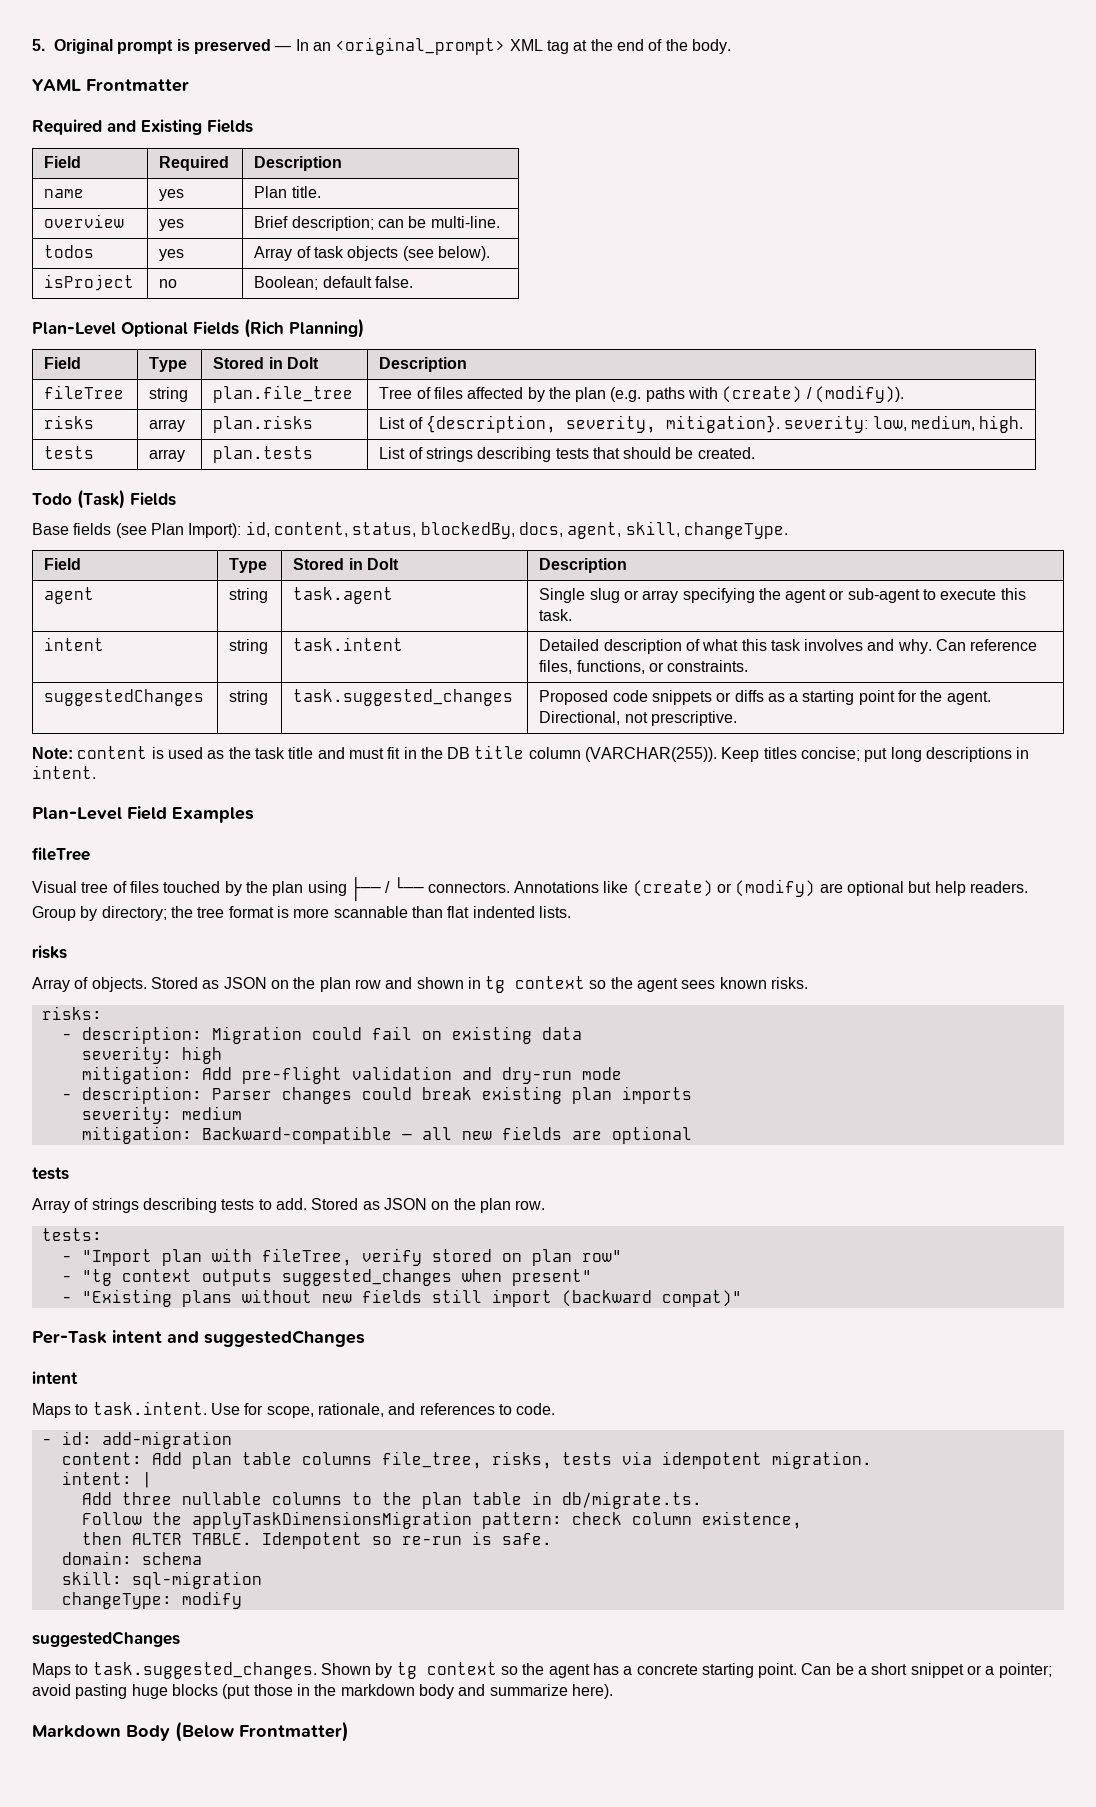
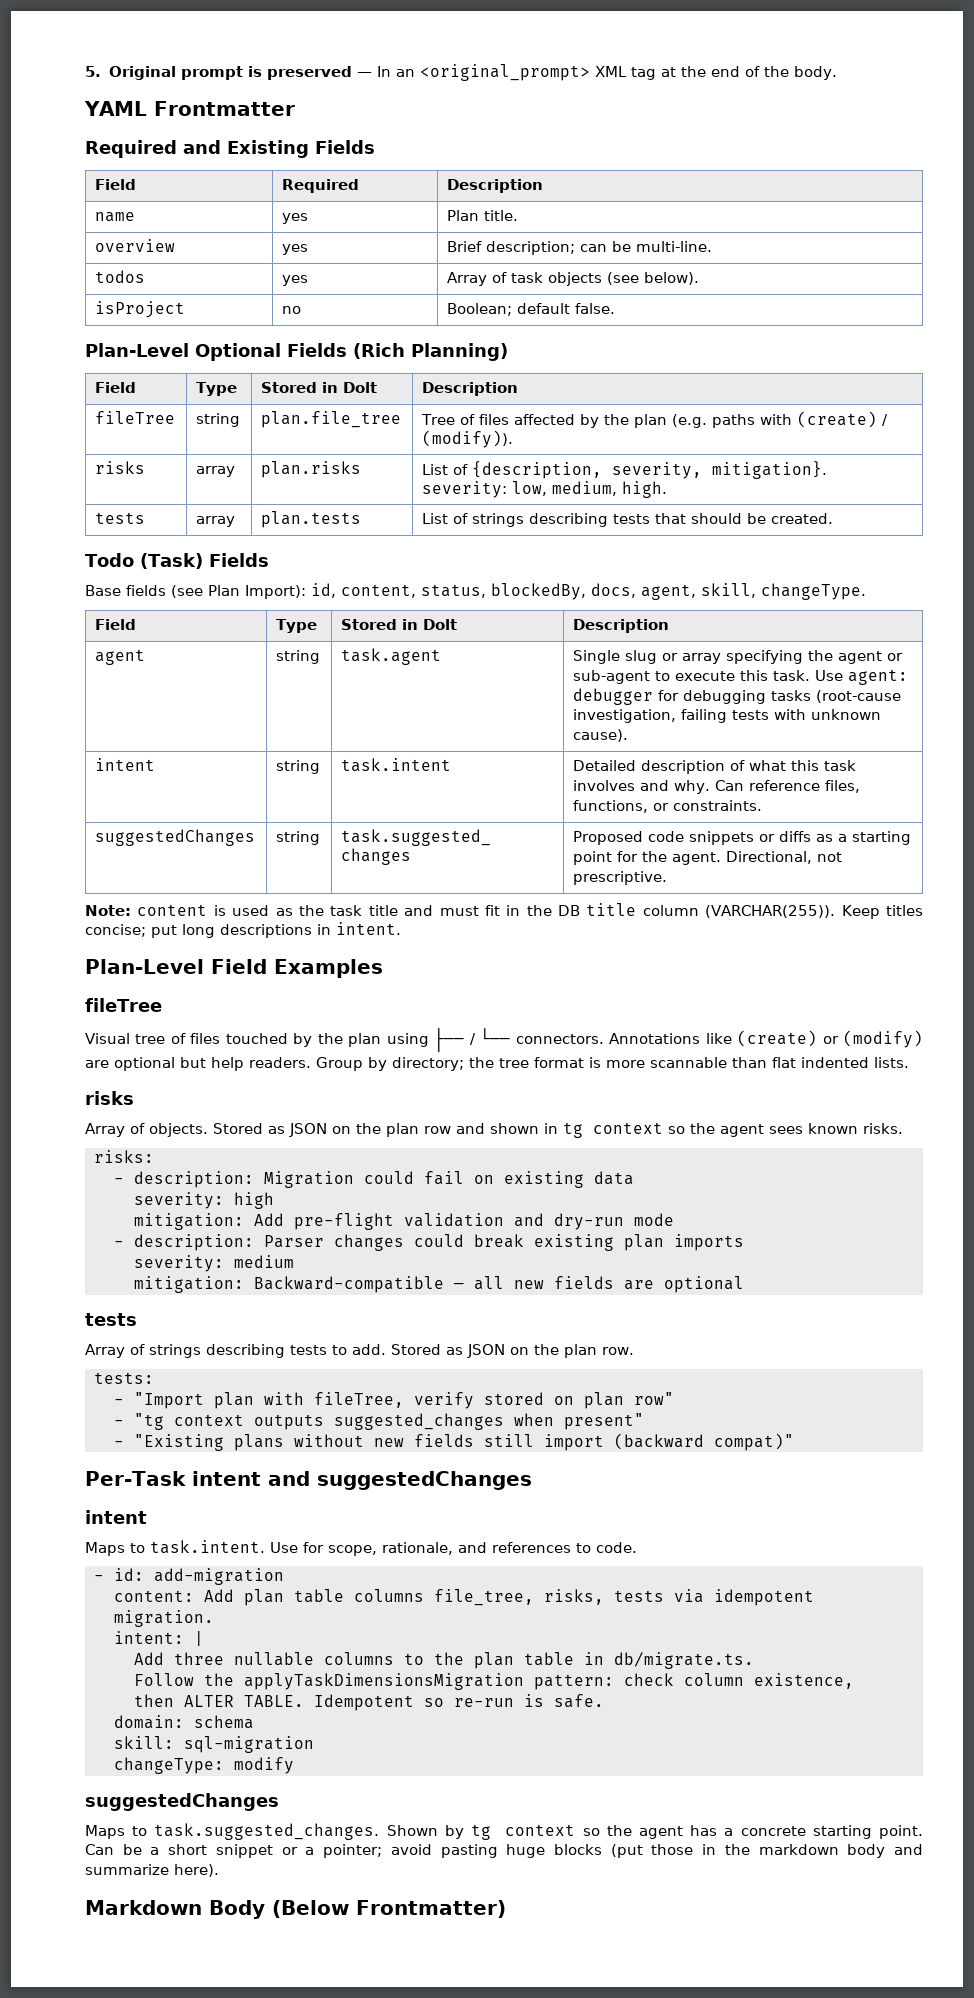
(573, 615) none -> [815,669,909,685] [573,688,902,705] [573,709,882,723] [573,729,629,742] Use agent: debugger for debugging tasks (root-cause investigation, failing tests with unknown cause).

